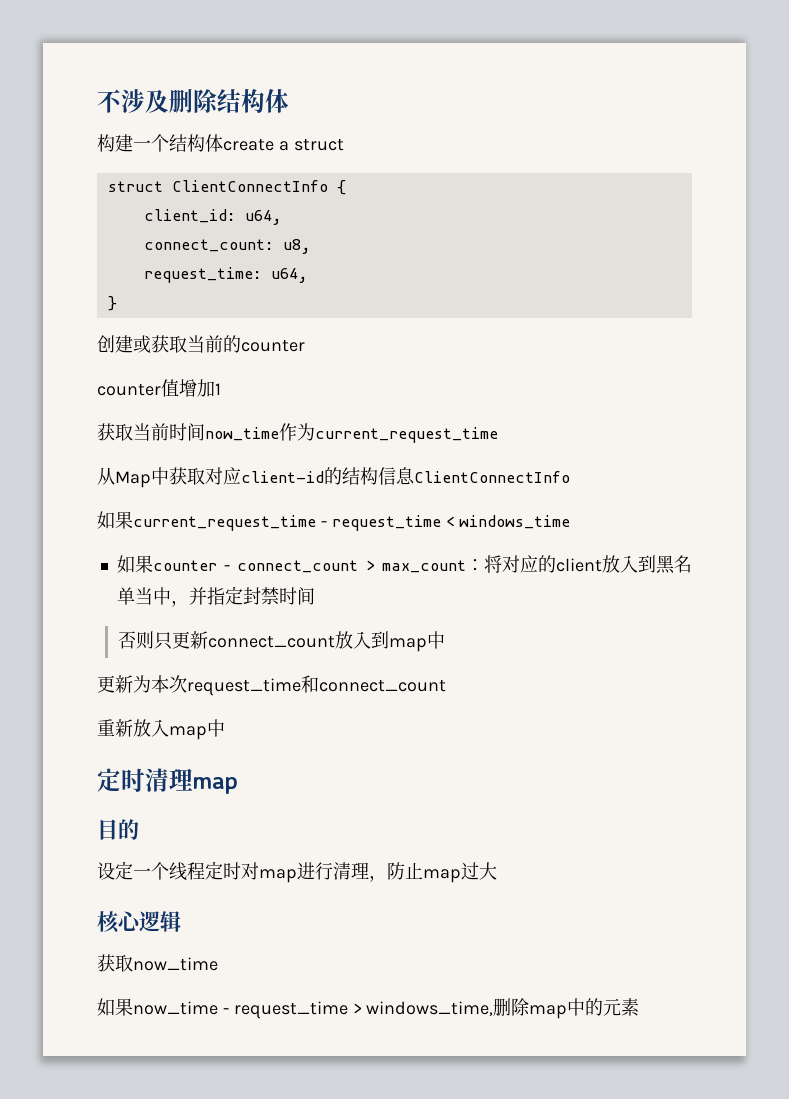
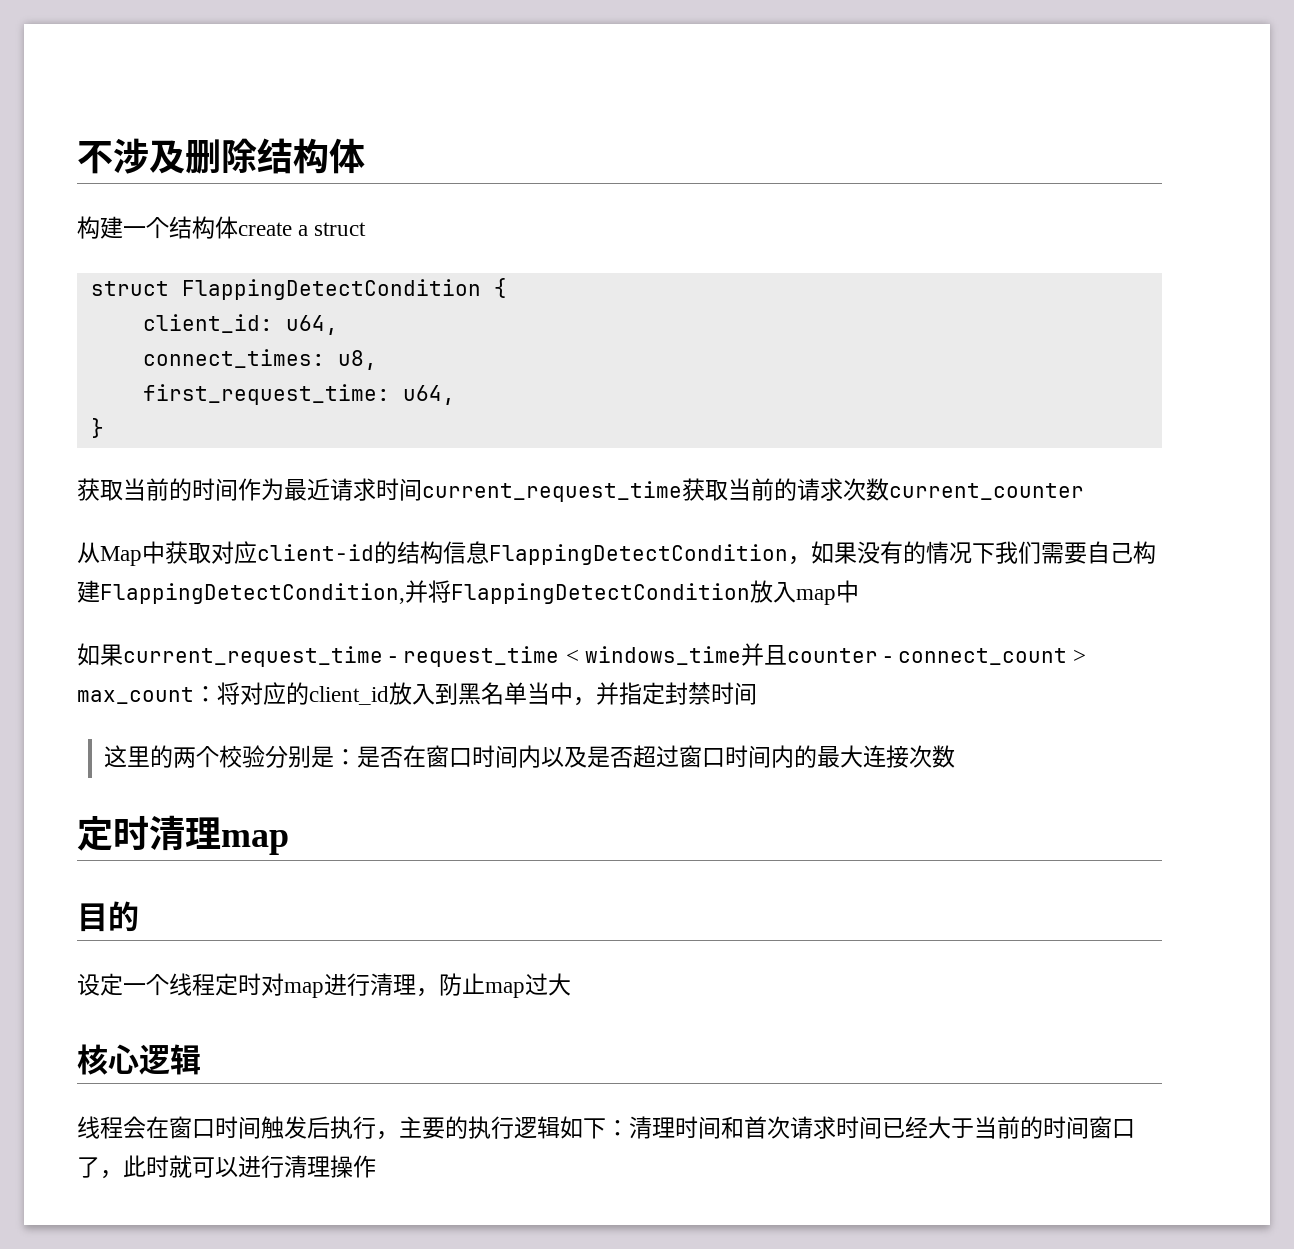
[171,180,328,192] ClientConnectInfo -> [181,279,481,300] FlappingDetectCondition
[143,239,274,252] connect_count: -> [142,349,325,368] connect_times:
[143,267,262,283] request_time: -> [142,384,390,405] first_request_time:
[97,335,305,353] [97,379,221,397] [97,423,498,443] 创建或获取当前的counter // counter值增加1 // 获取当前时间now_time作为current_request_time -> [77,478,1084,502] 获取当前的时间作为最近请求时间current_request_time获取当前的请求次数current_counter
[414,471,570,483] ClientConnectInfo -> [489,541,1156,565] [77,580,859,605] FlappingDetectCondition，如果没有的情况下我们需要自己构建FlappingDetectCondition,并将FlappingDetectCondition放入map中
[116,555,153,573] // 如果 -> [740,643,787,666] 并且
[556,558,602,572] client -> [309,686,389,705] client_id
[117,631,445,652] [97,675,446,696] [97,719,225,740] 否则只更新connect_count放入到map中 // 更新为本次request_time和connect_count // 重新放入map中 -> [104,745,956,768] 这里的两个校验分别是：是否在窗口时间内以及是否超过窗口时间内的最大连接次数
[97,954,218,972] [97,998,640,1019] 获取now_time // 如果now_time - request_time > windows_time,删除map中的元素 -> [77,1116,1135,1140] [77,1155,376,1179] 线程会在窗口时间触发后执行，主要的执行逻辑如下：清理时间和首次请求时间已经大于当前的时间窗口了，此时就可以进行清理操作

